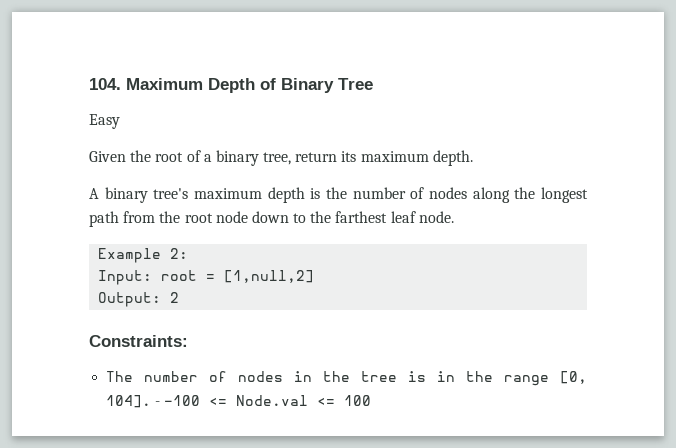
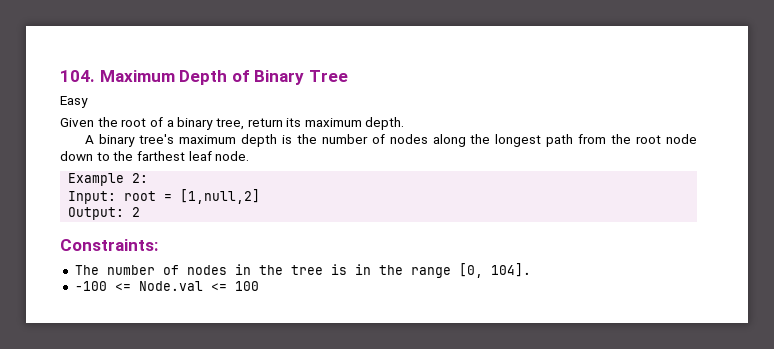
[155,401,161,406] - -> (531, 270) //

